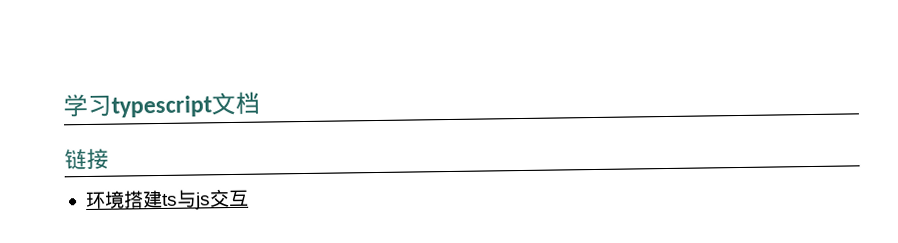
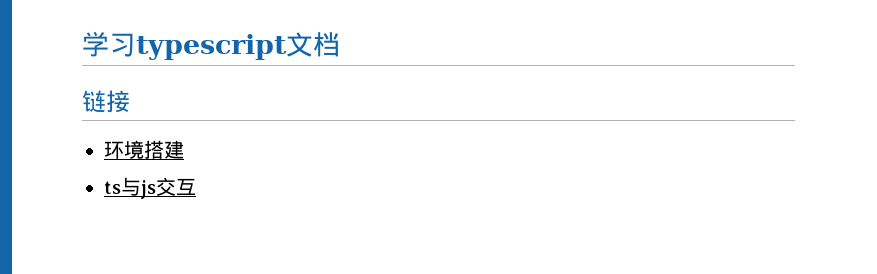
(163, 199) none -> (184, 149) //

